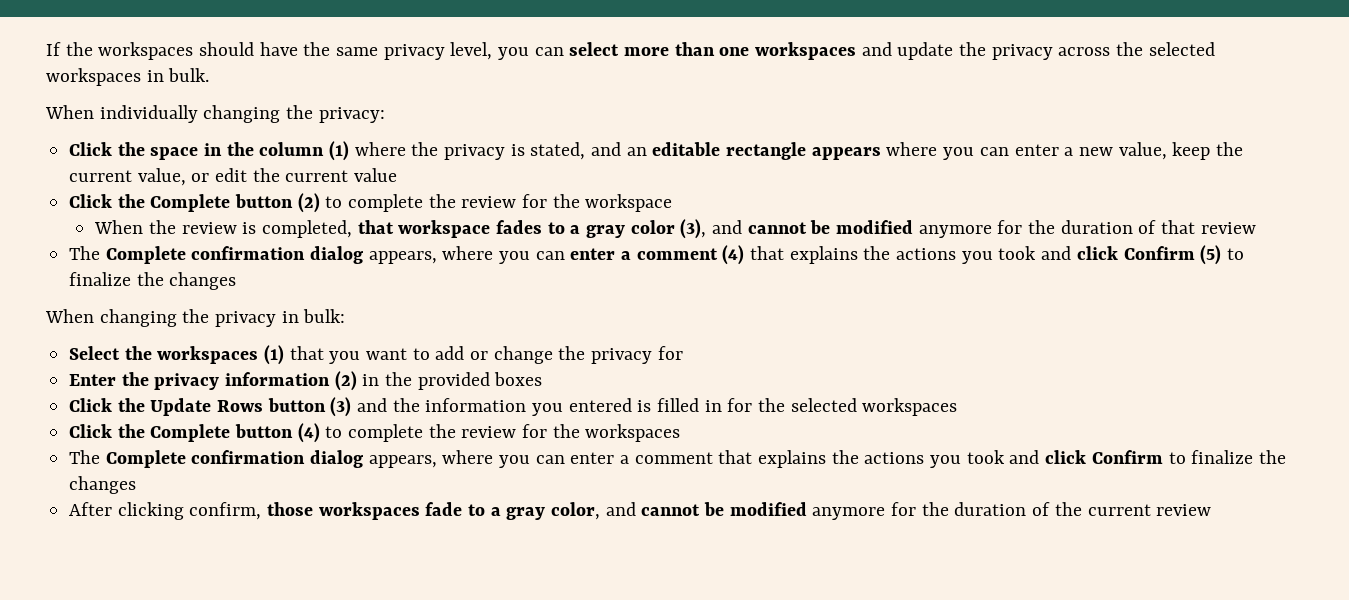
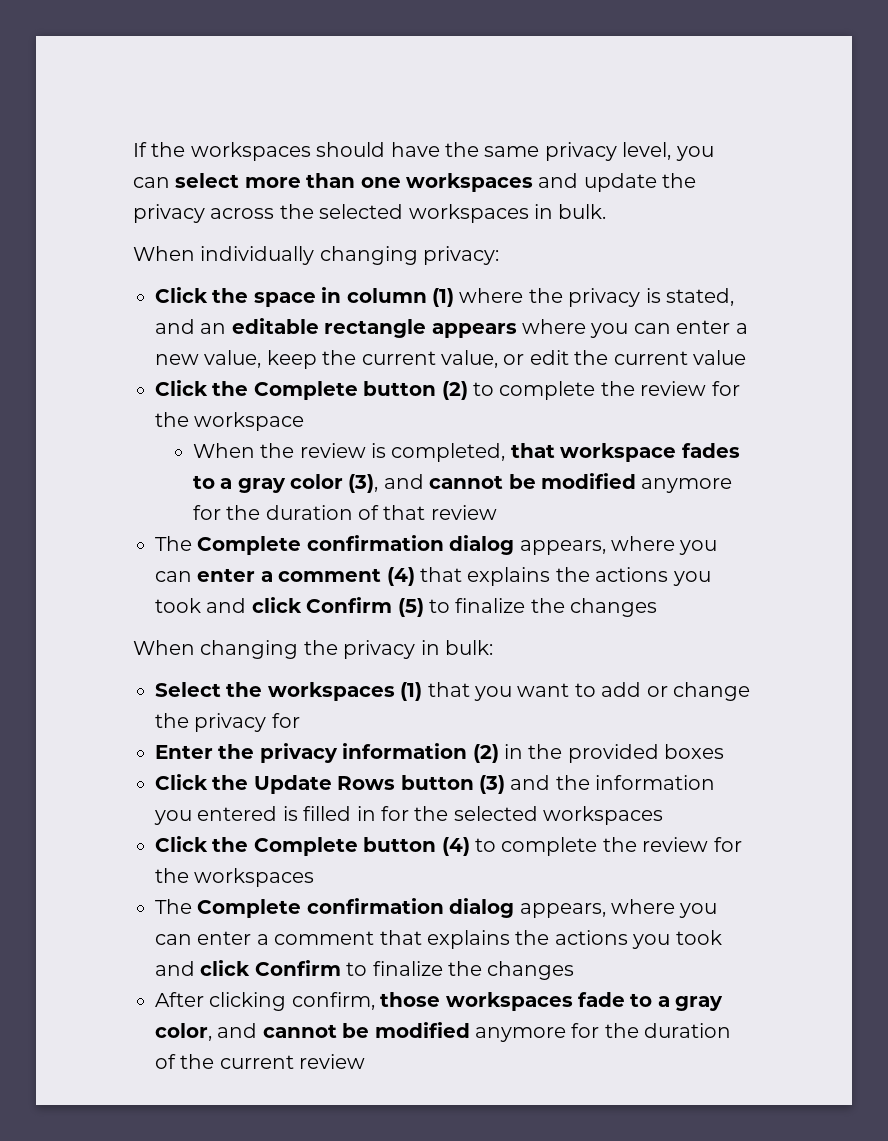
[286,105,314,119] the -> (418, 255) none
[226,142,254,156] the -> (342, 295) none

